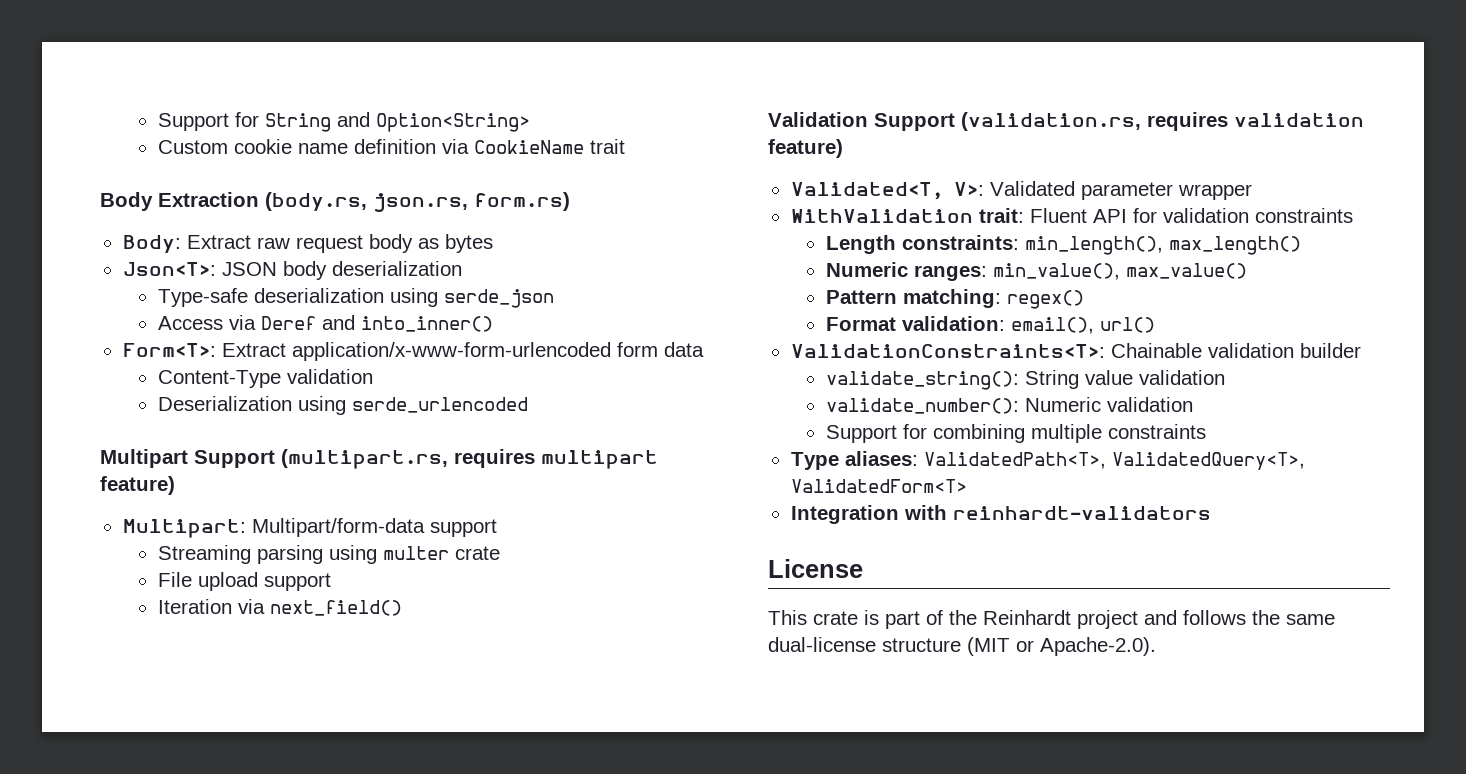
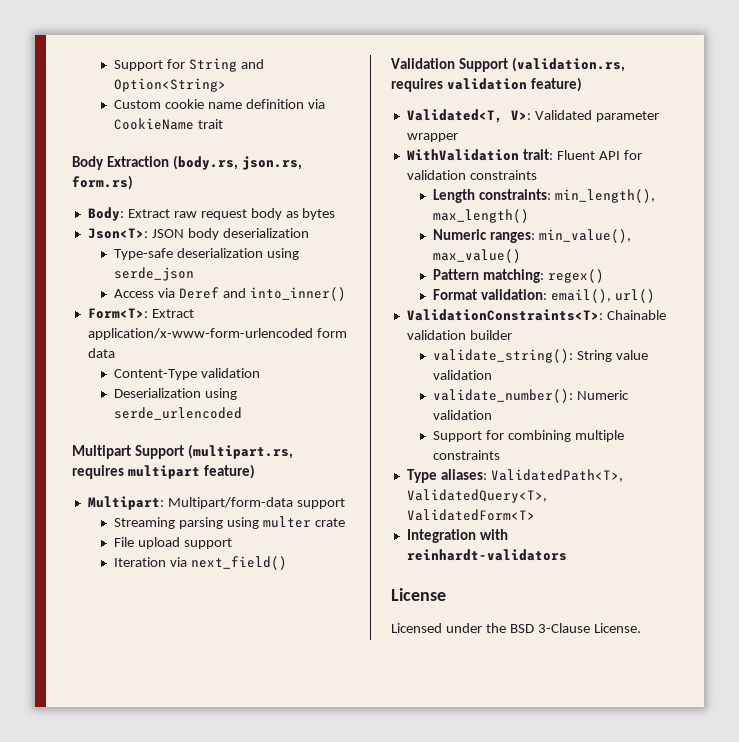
[768,610,1335,629] [768,637,1156,656] This crate is part of the Reinhardt project and follows the same dual-license structure (MIT or Apache-2.0). -> [391,623,641,633] Licensed under the BSD 3-Clause License.

